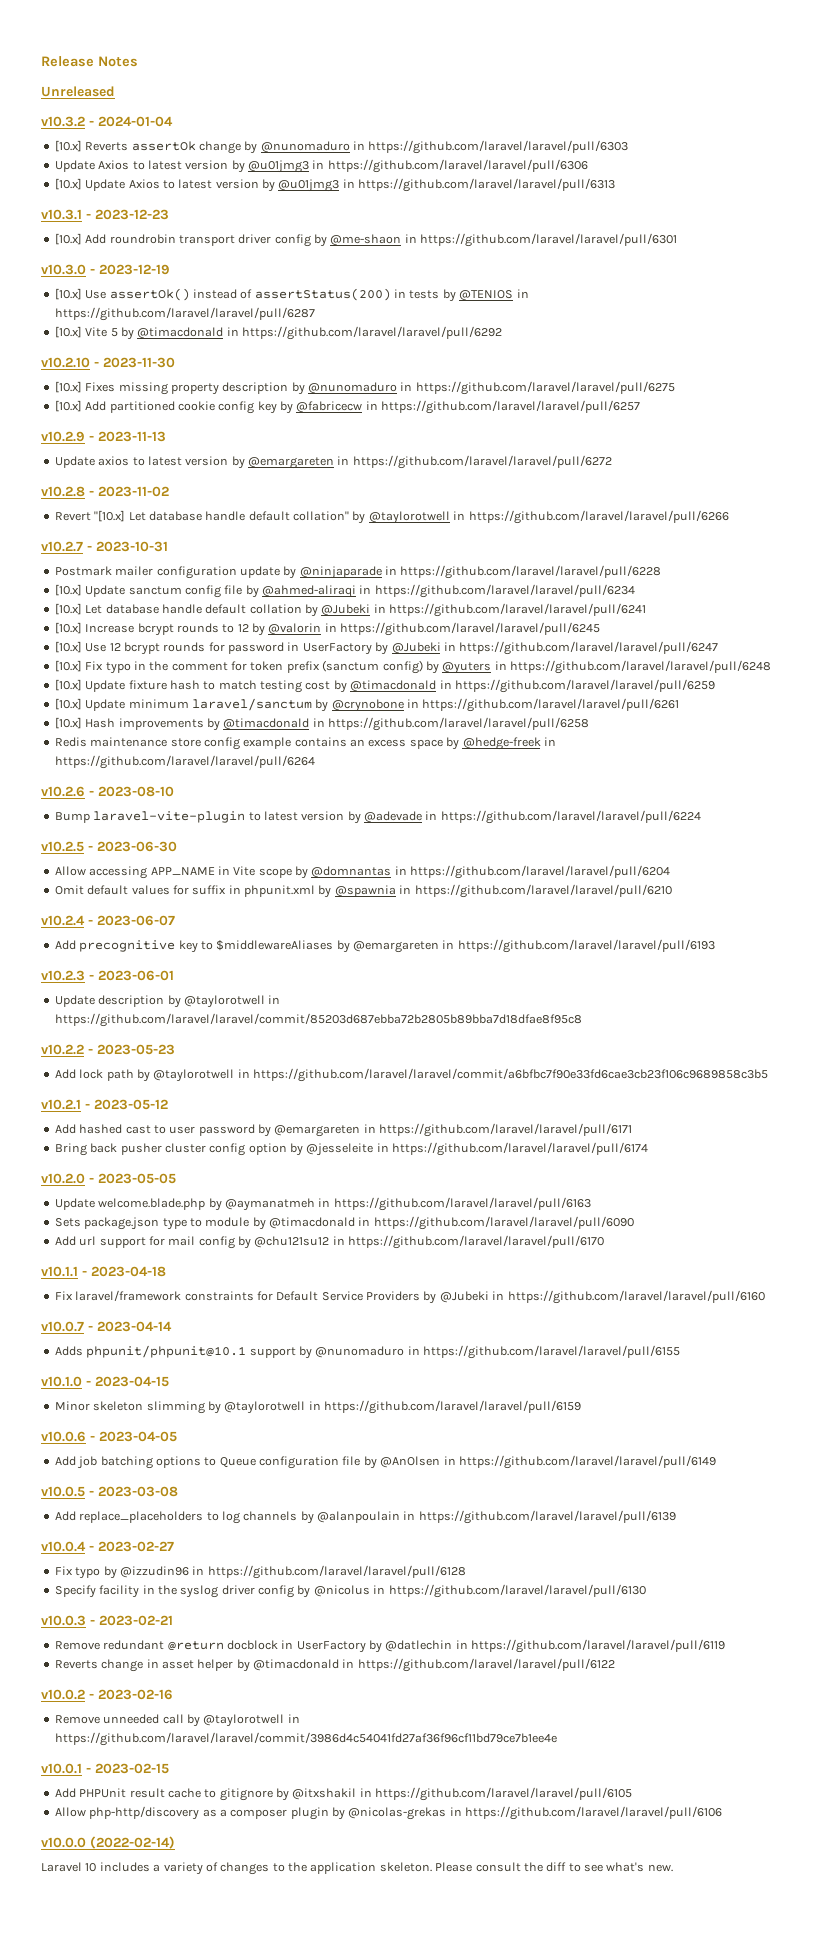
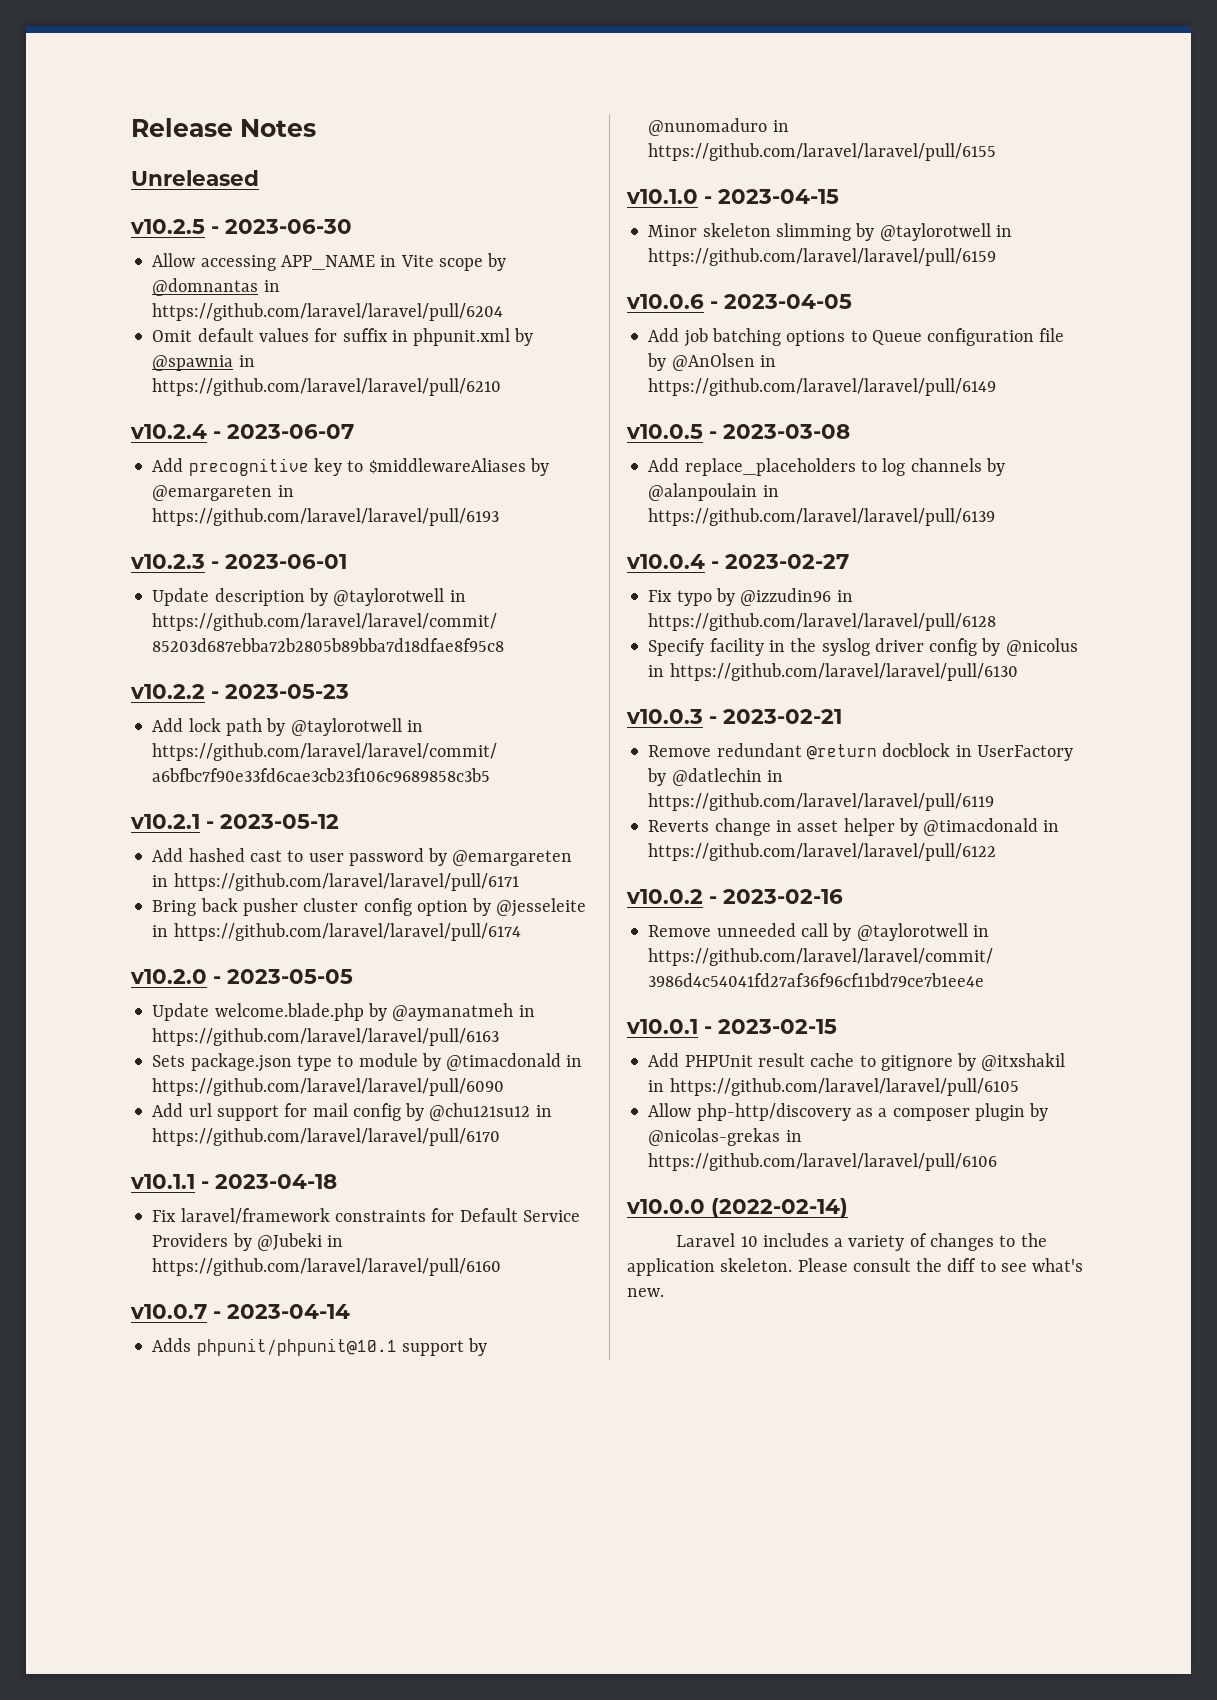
[41,116,173,127] [54,140,629,154] [54,159,588,173] [54,178,616,192] [41,209,169,220] [54,233,678,247] [41,264,170,275] [54,288,529,302] [54,307,315,321] [54,326,502,340] [41,357,175,368] [54,381,675,395] [54,400,641,414] [41,431,166,442] [54,455,612,469] [41,486,169,497] [54,510,729,524] [41,541,168,552] [54,565,662,579] [54,584,635,598] [54,603,647,617] [54,622,601,636] [54,641,719,655] [54,660,771,674] [54,679,715,693] [54,698,680,712] [54,717,589,731] [54,737,556,750] [54,755,315,769] [41,786,174,797] [54,810,701,824] // v10.3.2 - 2024-01-04 // [10.x] Reverts assertOk change by @nunomaduro in https://github.com/laravel/laravel/pull/6303 // Update Axios to latest version by @u01jmg3 in https://github.com/laravel/laravel/pull/6306 // [10.x] Update Axios to latest version by @u01jmg3 in https://github.com/laravel/laravel/pull/6313 // v10.3.1 - 2023-12-23 // [10.x] Add roundrobin transport driver config by @me-shaon in https://github.com/laravel/laravel/pull/6301 // v10.3.0 - 2023-12-19 // [10.x] Use assertOk() instead of assertStatus(200) in tests by @TENIOS in https://github.com/laravel/laravel/pull/6287 // [10.x] Vite 5 by @timacdonald in https://github.com/laravel/laravel/pull/6292 // v10.2.10 - 2023-11-30 // [10.x] Fixes missing property description by @nunomaduro in https://github.com/laravel/laravel/pull/6275 // [10.x] Add partitioned cookie config key by @fabricecw in https://github.com/laravel/laravel/pull/6257 // v10.2.9 - 2023-11-13 // Update axios to latest version by @emargareten in https://github.com/laravel/laravel/pull/6272 // v10.2.8 - 2023-11-02 // Revert "[10.x] Let database handle default collation" by @taylorotwell in https://github.com/laravel/laravel/pull/6266 // v10.2.7 - 2023-10-31 // Postmark mailer configuration update by @ninjaparade in https://github.com/laravel/laravel/pull/6228 // [10.x] Update sanctum config file by @ahmed-aliraqi in https://github.com/laravel/laravel/pull/6234 // [10.x] Let database handle default collation by @Jubeki in https://github.com/laravel/laravel/pull/6241 // [10.x] Increase bcrypt rounds to 12 by @valorin in https://github.com/laravel/laravel/pull/6245 // [10.x] Use 12 bcrypt rounds for password in UserFactory by @Jubeki in https://github.com/laravel/laravel/pull/6247 // [10.x] Fix typo in the comment for token prefix (sanctum config) by @yuters in https://github.com/laravel/laravel/pull/6248 // [10.x] Update fixture hash to match testing cost by @timacdonald in https://github.com/laravel/laravel/pull/6259 // [10.x] Update minimum laravel/sanctum by @crynobone in https://github.com/laravel/laravel/pull/6261 // [10.x] Hash improvements by @timacdonald in https://github.com/laravel/laravel/pull/6258 // Redis maintenance store config example contains an excess space by @hedge-freek in https://github.com/laravel/laravel/pull/6264 // v10.2.6 - 2023-08-10 // Bump laravel-vite-plugin to latest version by @adevade in https://github.com/laravel/laravel/pull/6224 -> (259, 178) none

